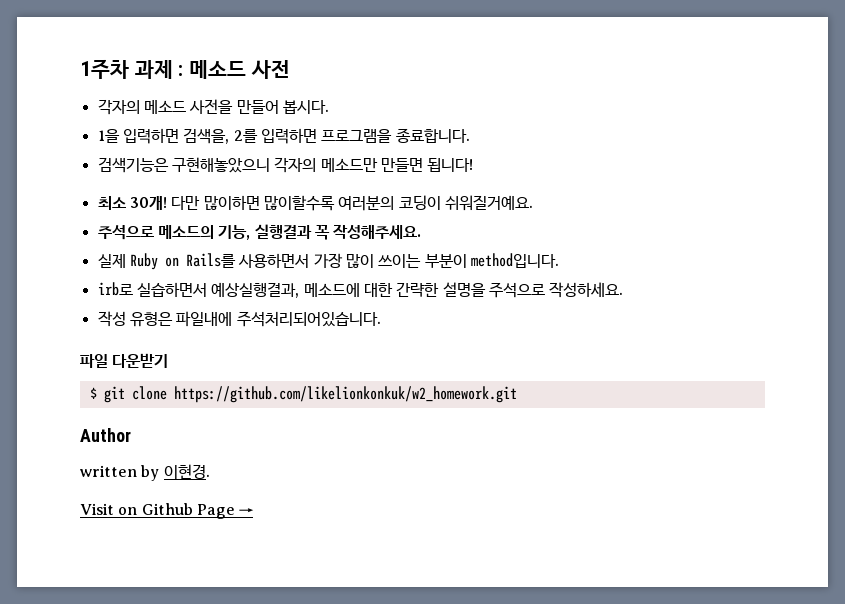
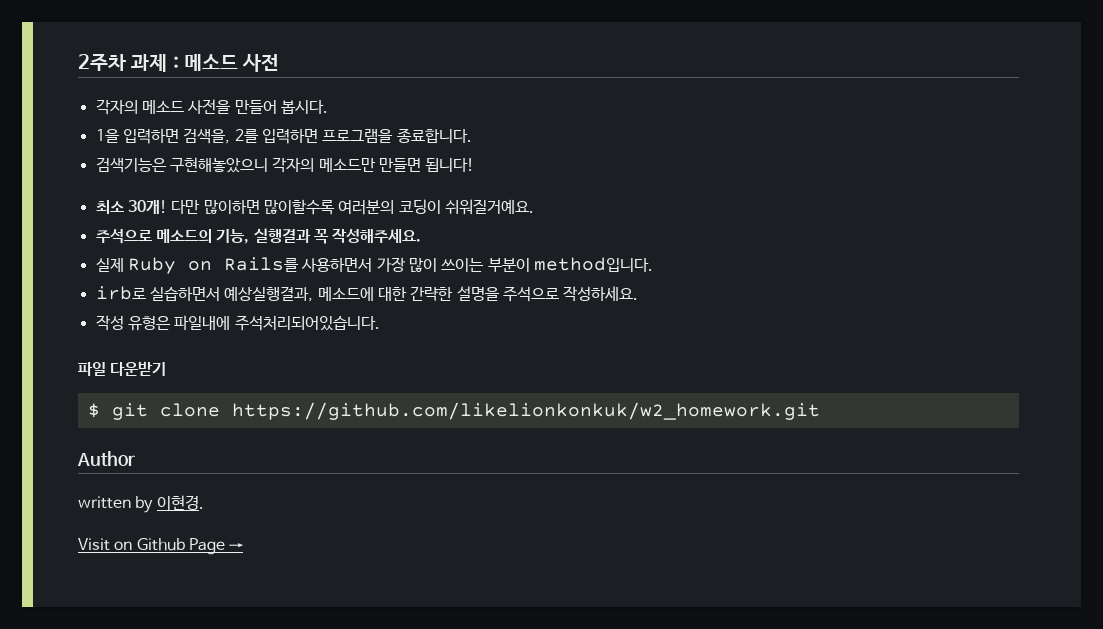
[80,59,129,79] 1주차 -> [78,53,126,71] 2주차

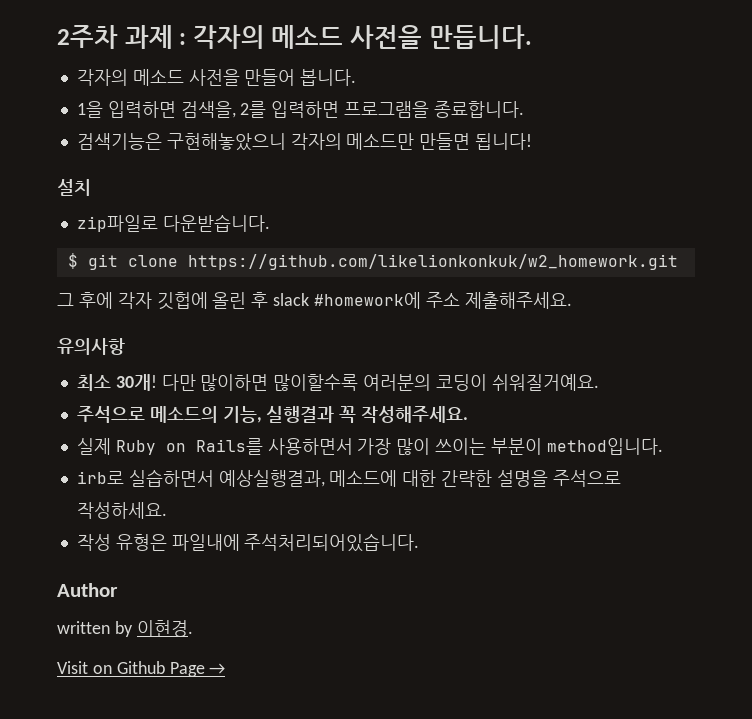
[183,54,280,72] 메소드 사전 -> [192,25,532,49] 각자의 메소드 사전을 만듭니다.
[280,100,328,114] 봅시다. -> [300,69,357,86] 봅니다.
(475, 165) none -> [57,179,91,196] [76,214,270,232] [67,253,678,270] [57,292,572,310] [57,338,125,355] // 설치 // zip파일로 다운받습니다. // $ git clone https://github.com/likelionkonkuk/w2_homework.git // 그 후에 각자 깃헙에 올린 후 slack #homework에 주소 제출해주세요. // 유의사항
[78,361,167,376] [87,402,820,420] // 파일 다운받기 // $ git clone https://github.com/likelionkonkuk/w2_homework.git -> (420, 542) none

